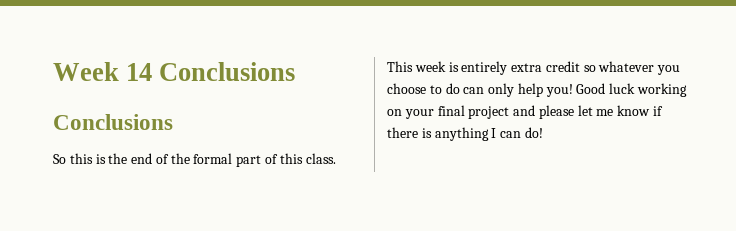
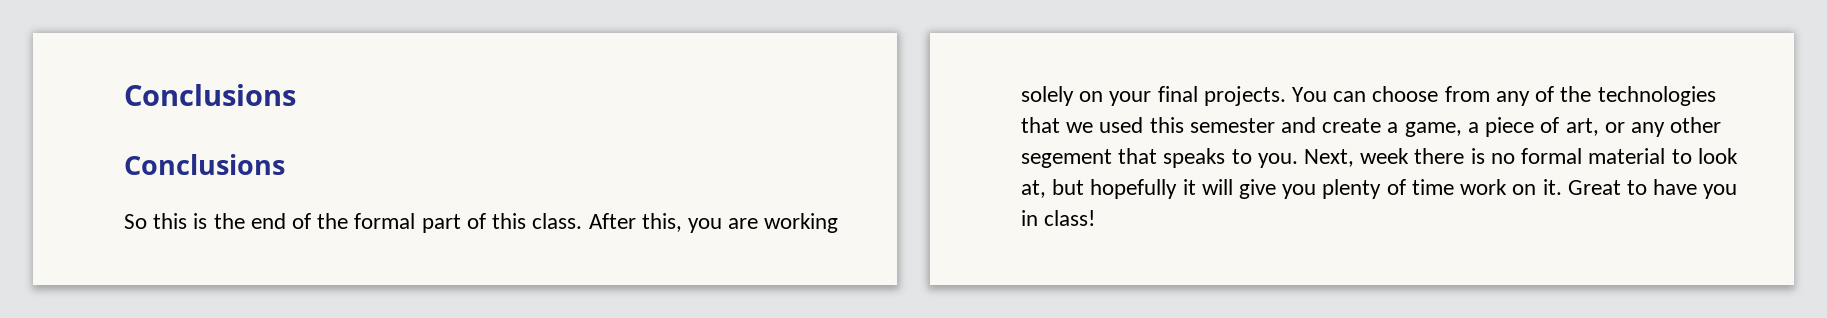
[53,62,153,81] Week 14 -> (124, 95) none
[387,61,681,75] [387,83,688,97] [387,105,664,119] [387,127,543,141] This week is entirely extra credit so whatever you choose to do can only help you! Good luck working on your final project and please let me know if there is anything I can do! -> [588,213,839,233] [1021,86,1716,106] [1021,117,1722,137] [1021,148,1738,168] [1021,179,1738,199] [1021,210,1096,226] After this, you are working solely on your final projects. You can choose from any of the technologies that we used this semester and create a game, a piece of art, or any other segement that speaks to you. Next, week there is no formal material to look at, but hopefully it will give you plenty of time work on it. Great to have you in class!

